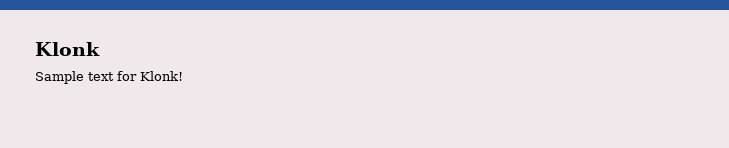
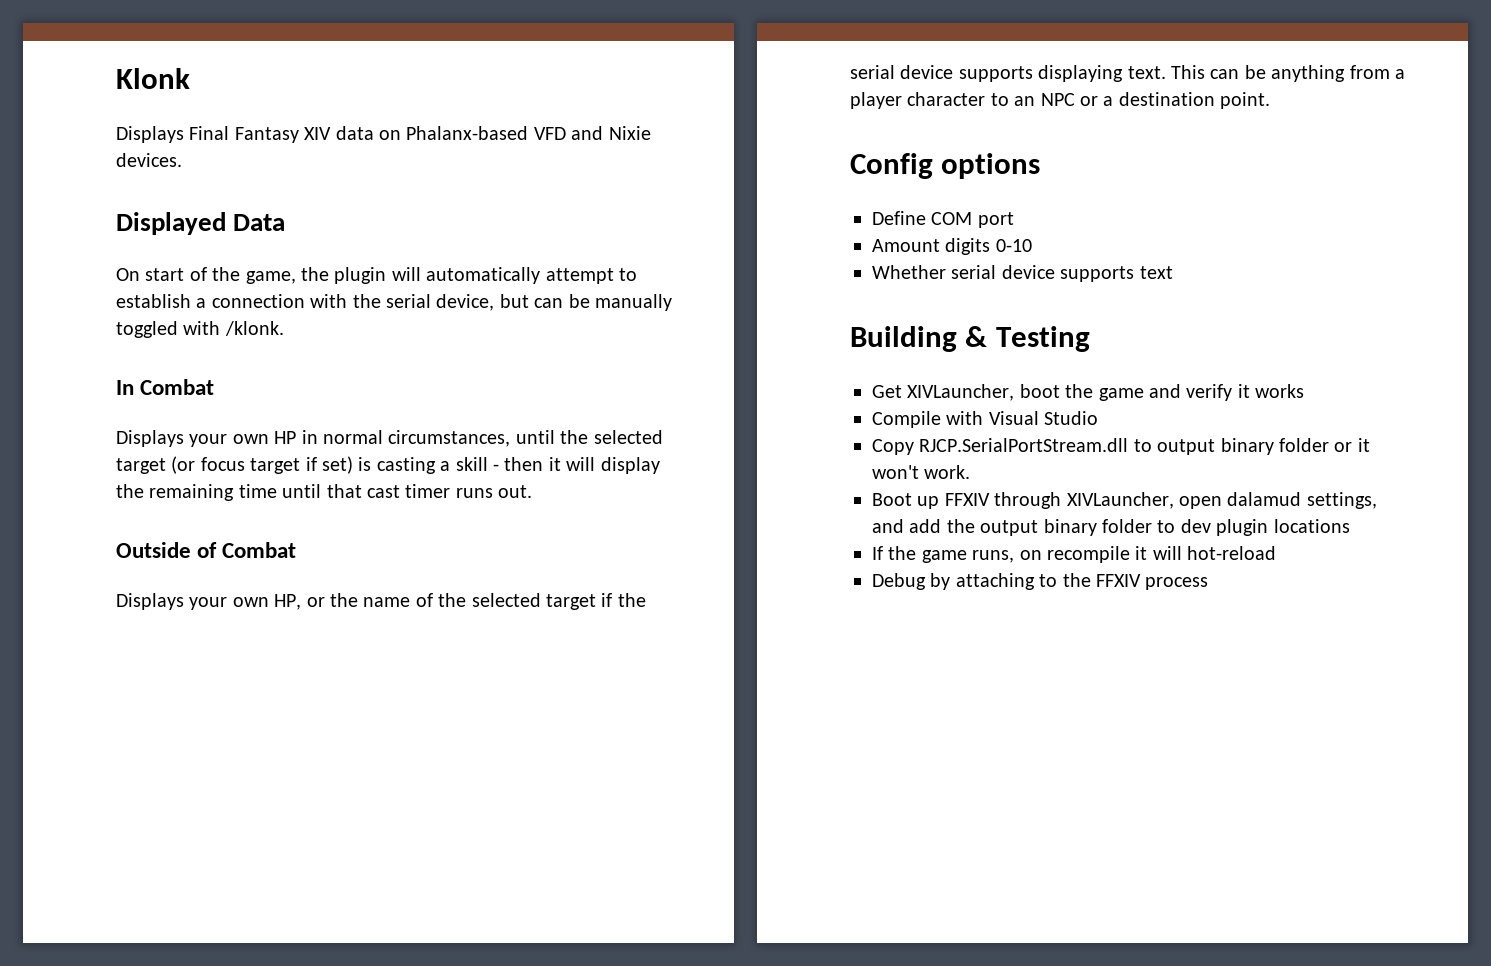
[35,71,183,84] Sample text for Klonk! -> [116,126,651,143] [116,153,182,167] [116,212,286,235] [116,267,637,284] [116,294,672,311] [116,321,284,338] [116,379,215,395] [116,430,663,447] [116,456,660,474] [116,484,533,501] [116,542,297,558] [116,593,646,610] [850,65,1405,82] [850,92,1271,109] [850,153,1041,179] [872,211,1014,228] [872,238,1032,255] [872,265,1173,282] [850,326,1090,352] [872,384,1305,401] [872,411,1099,428] [872,438,1370,455] [872,465,971,479] [872,492,1377,509] [872,519,1350,536] [872,546,1277,563] [872,573,1209,590] Displays Final Fantasy XIV data on Phalanx-based VFD and Nixie devices. // Displayed Data // On start of the game, the plugin will automatically attempt to establish a connection with the serial device, but can be manually toggled with /klonk. // In Combat // Displays your own HP in normal circumstances, until the selected target (or focus target if set) is casting a skill - then it will display the remaining time until that cast timer runs out. // Outside of Combat // Displays your own HP, or the name of the selected target if the serial device supports displaying text. This can be anything from a player character to an NPC or a destination point. // Config options // Define COM port // Amount digits 0-10 // Whether serial device supports text // Building & Testing // Get XIVLauncher, boot the game and verify it works // Compile with Visual Studio // Copy RJCP.SerialPortStream.dll to output binary folder or it won't work. // Boot up FFXIV through XIVLauncher, open dalamud settings, and add the output binary folder to dev plugin locations // If the game runs, on recompile it will hot-reload // Debug by attaching to the FFXIV process

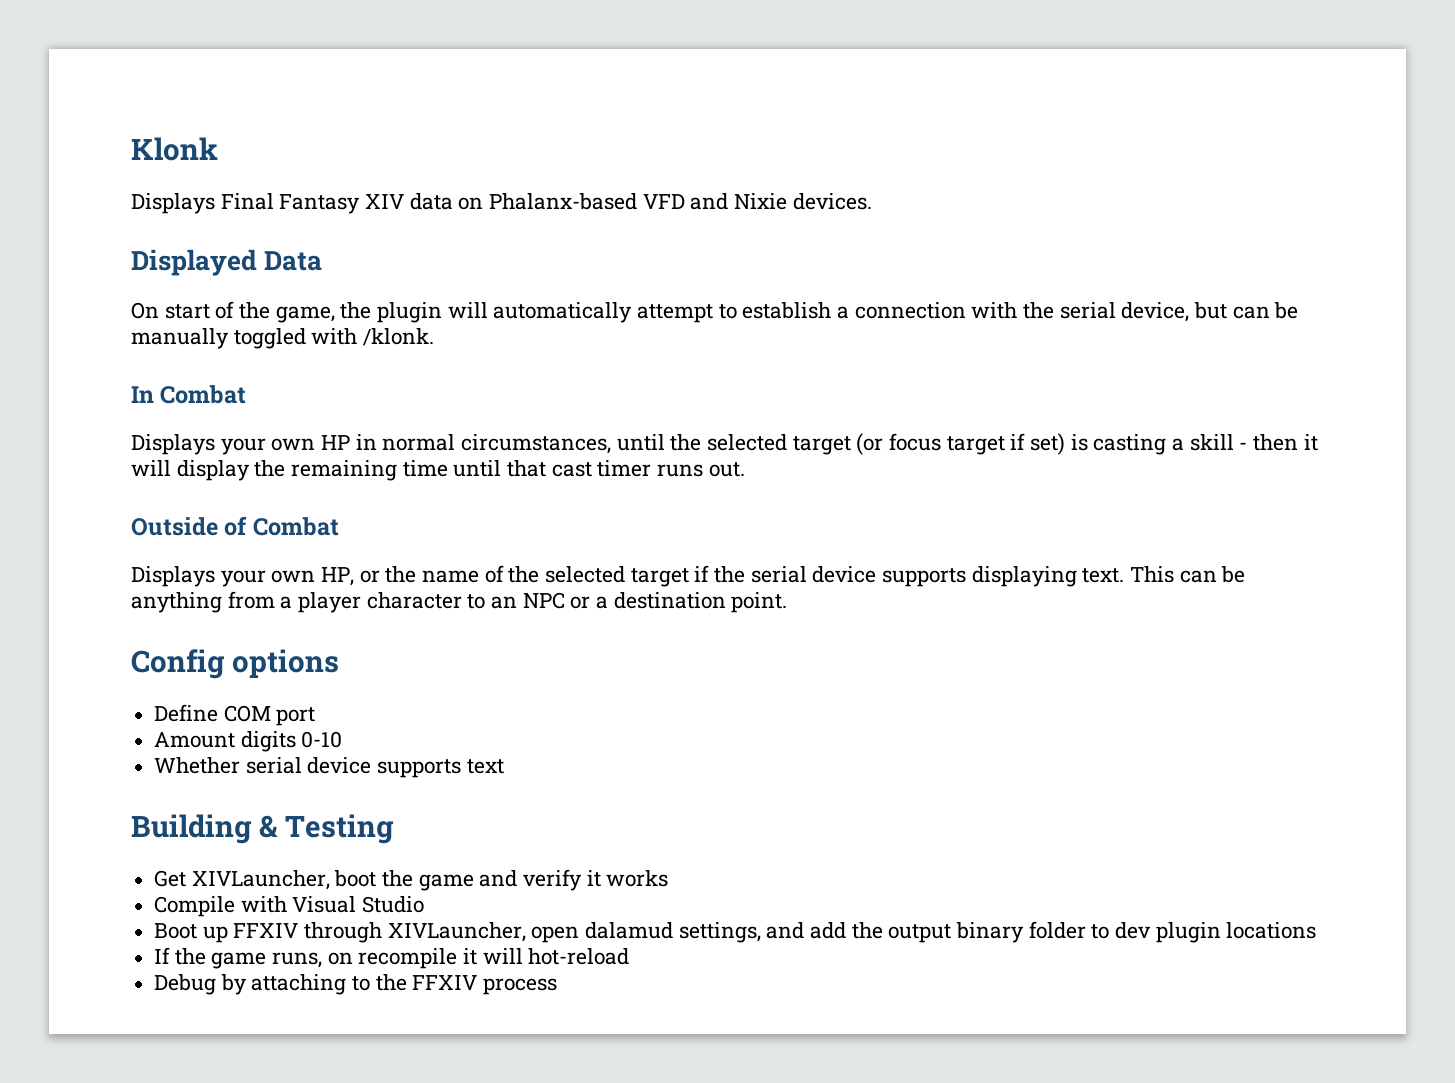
[872,438,1370,455] [872,465,971,479] // Copy RJCP.SerialPortStream.dll to output binary folder or it won't work. -> (425, 904) none

